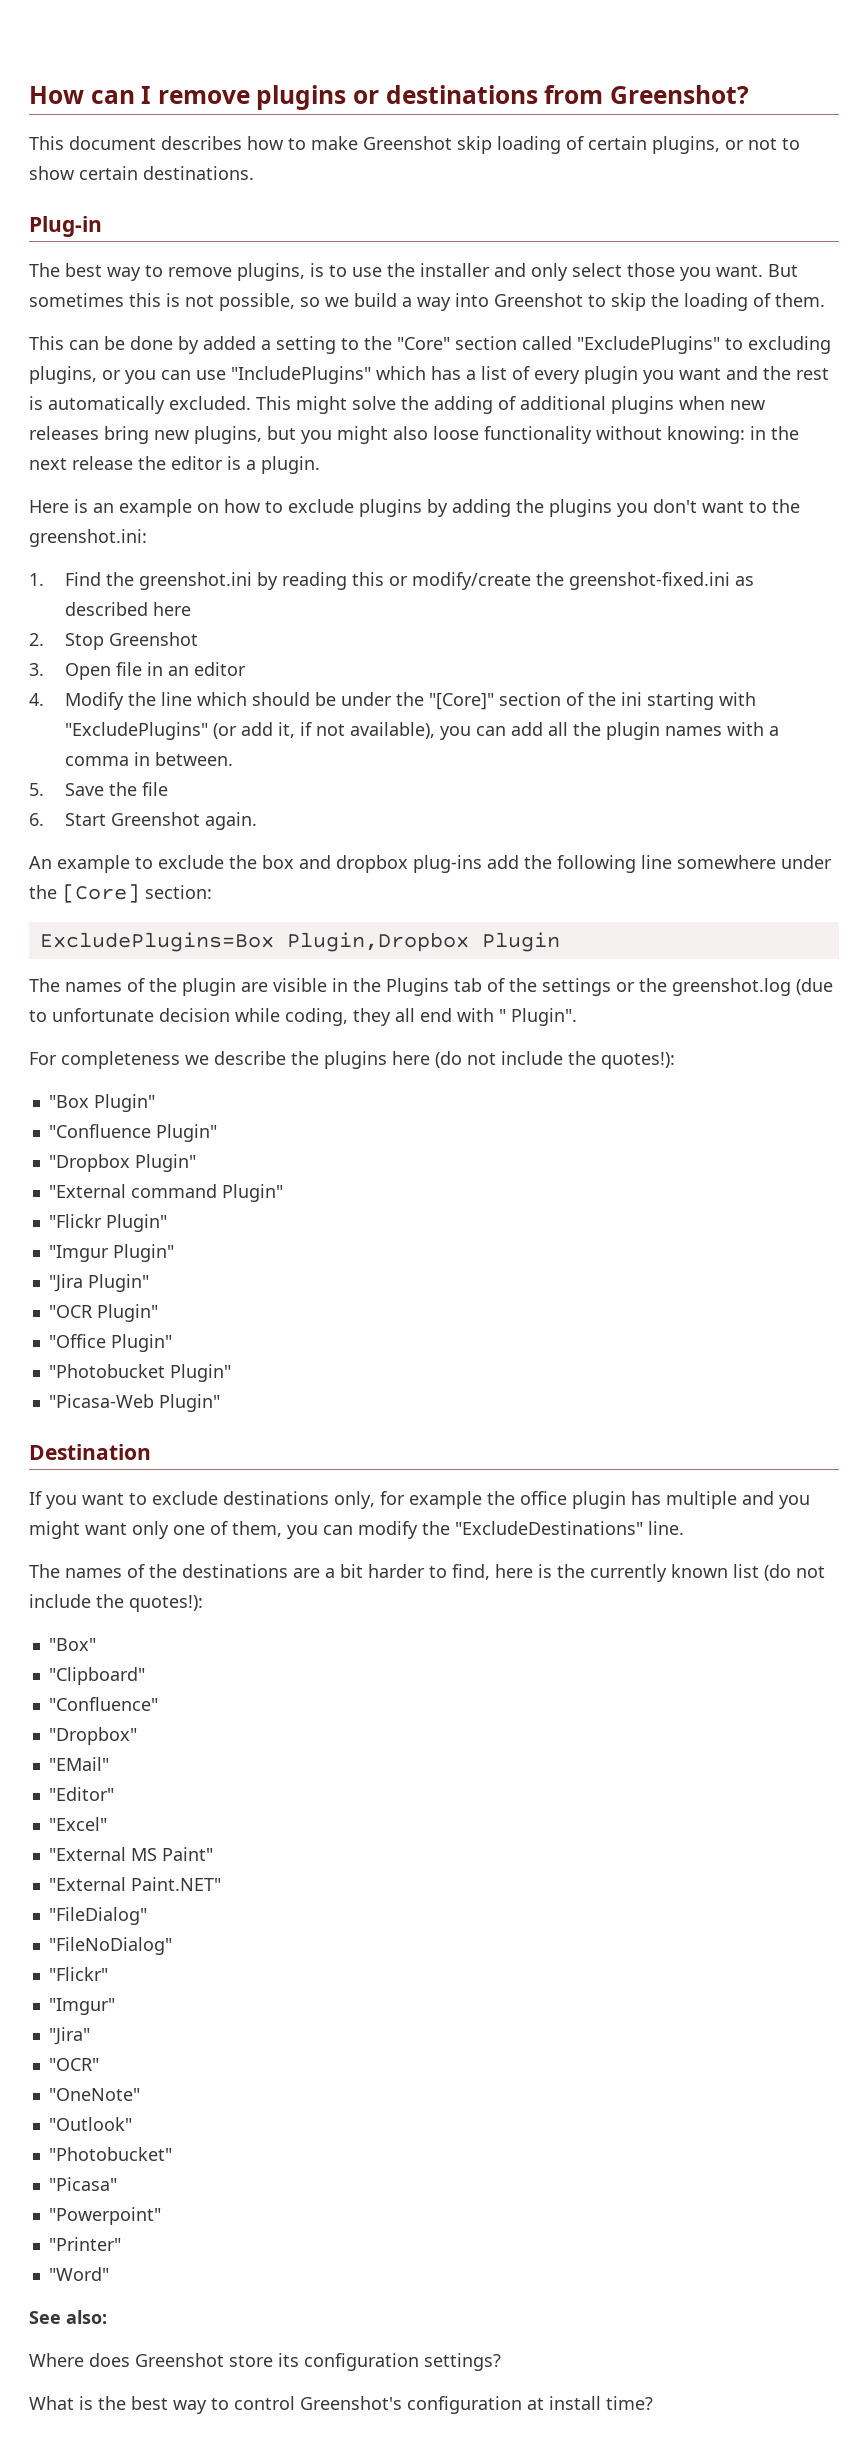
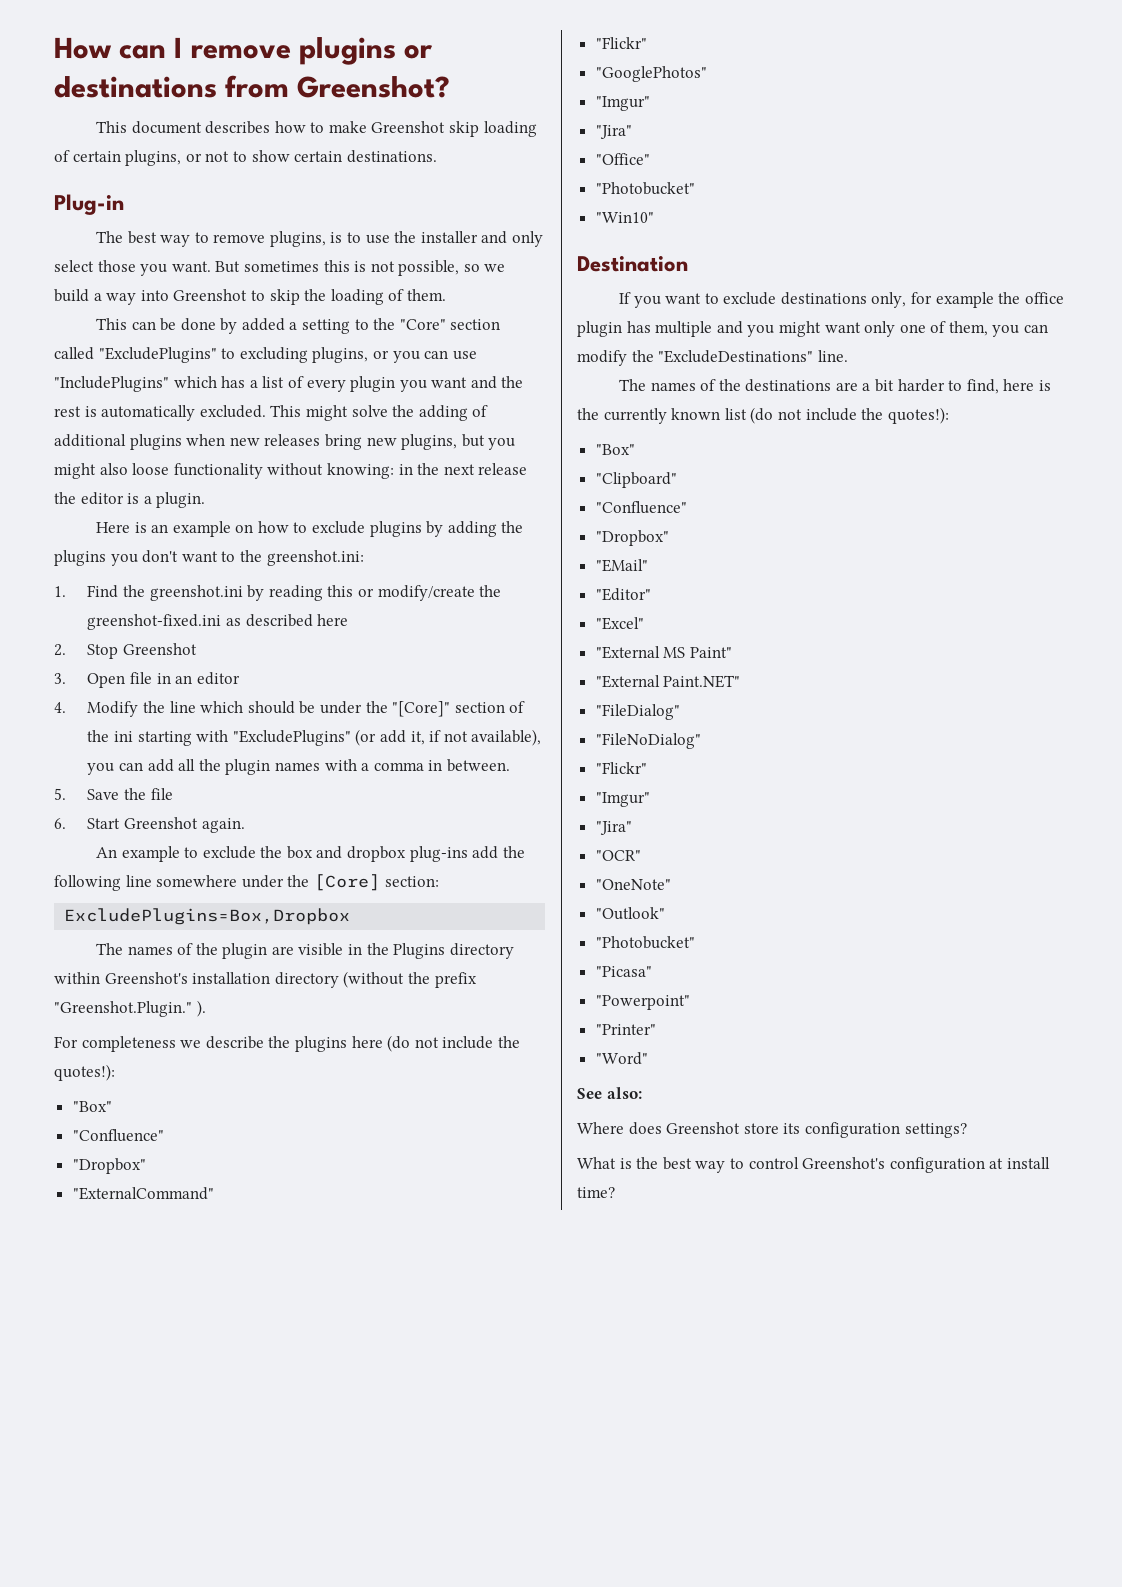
[39,932,560,952] ExcludePlugins=Box Plugin,Dropbox Plugin -> [64,908,351,925] ExcludePlugins=Box,Dropbox
[454,978,833,996] [29,1008,577,1026] tab of the settings or the greenshot.log (due to unfortunate decision while coding, they all end with " Plugin". -> [449,943,514,959] [54,971,477,988] [54,1000,206,1017] directory within Greenshot's installation directory (without the prefix "Greenshot.Plugin." ).
[48,1094,155,1112] [48,1124,217,1142] [48,1154,196,1172] [48,1184,283,1202] [48,1214,167,1232] [48,1244,174,1262] [48,1274,149,1292] [48,1304,158,1322] [48,1334,172,1352] [48,1364,231,1382] [48,1394,220,1412] "Box Plugin" // "Confluence Plugin" // "Dropbox Plugin" // "External command Plugin" // "Flickr Plugin" // "Imgur Plugin" // "Jira Plugin" // "OCR Plugin" // "Office Plugin" // "Photobucket Plugin" // "Picasa-Web Plugin" -> [72,1101,112,1112] [72,1129,164,1142] [72,1158,146,1174] [72,1187,214,1200] [595,37,647,49] [595,66,707,82] [595,96,650,111] [595,125,632,139] [595,153,650,165] [595,182,695,195] [595,212,654,223] "Box" // "Confluence" // "Dropbox" // "ExternalCommand" // "Flickr" // "GooglePhotos" // "Imgur" // "Jira" // "Office" // "Photobucket" // "Win10"

